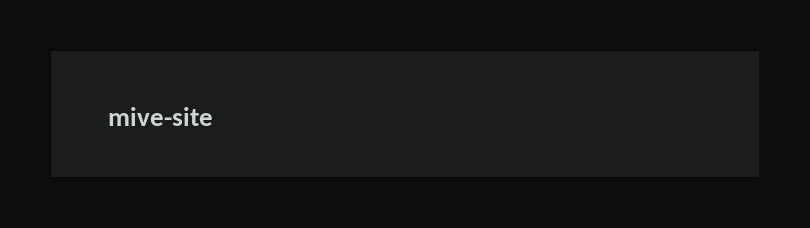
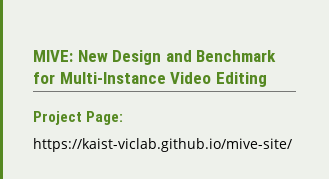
[108,107,213,126] mive-site -> [33,50,277,65] [33,72,267,87] [33,111,124,125] [33,138,292,152] MIVE: New Design and Benchmark for Multi-Instance Video Editing // Project Page: // https://kaist-viclab.github.io/mive-site/

